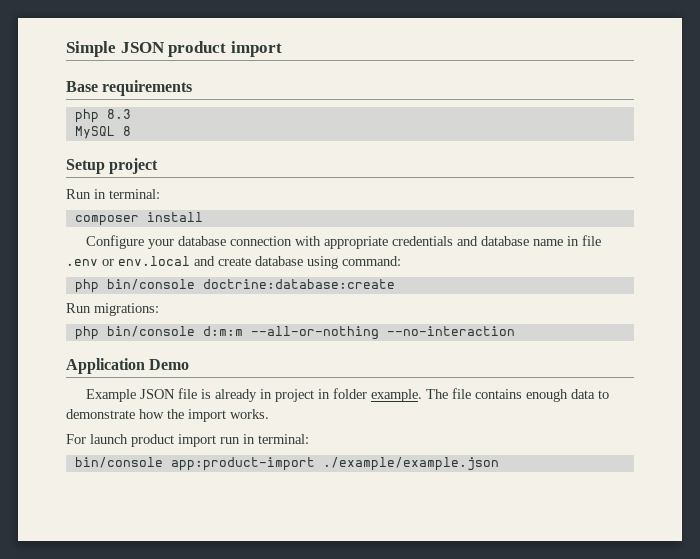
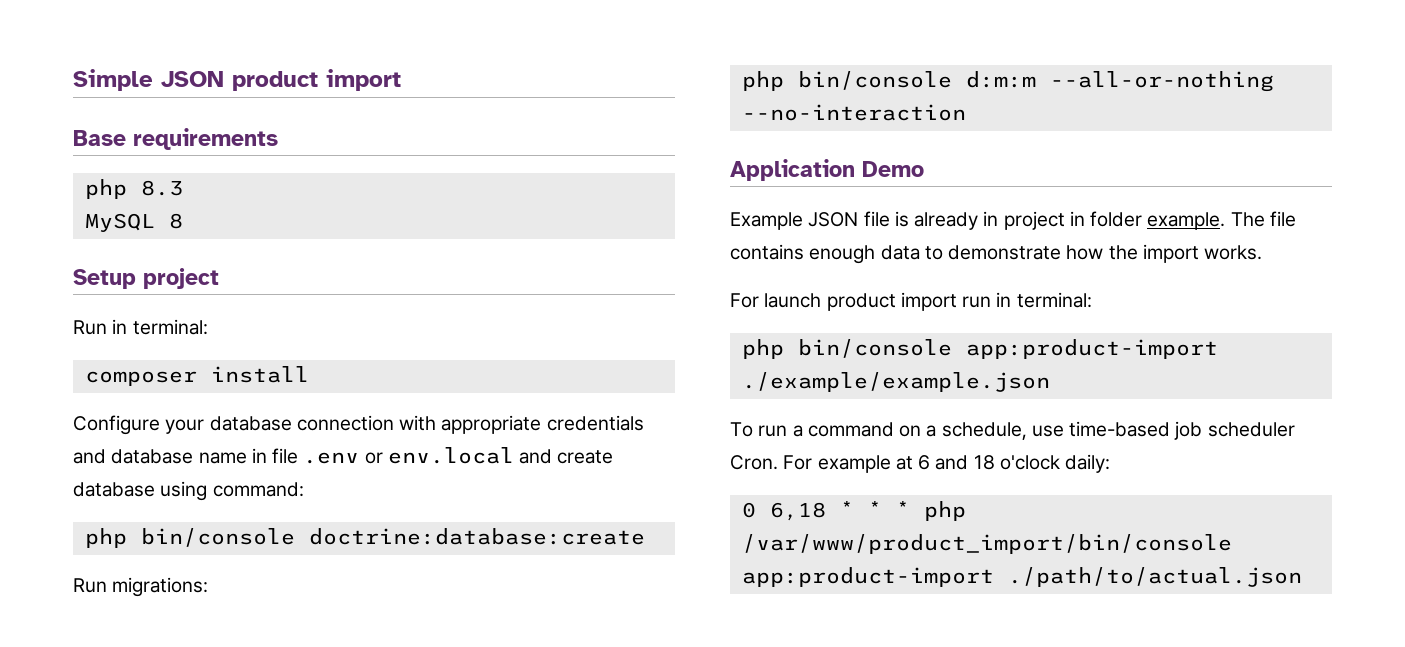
(309, 439) none -> [741,339,784,359] php
(499, 464) none -> [730,421,1295,440] [730,454,1111,473] [741,501,966,521] [741,534,1232,554] [741,567,1302,587] // To run a command on a schedule, use time-based job scheduler Cron. For example at 6 and 18 o'clock daily: // 0 6,18 * * * php /var/www/product_import/bin/console app:product-import ./path/to/actual.json

